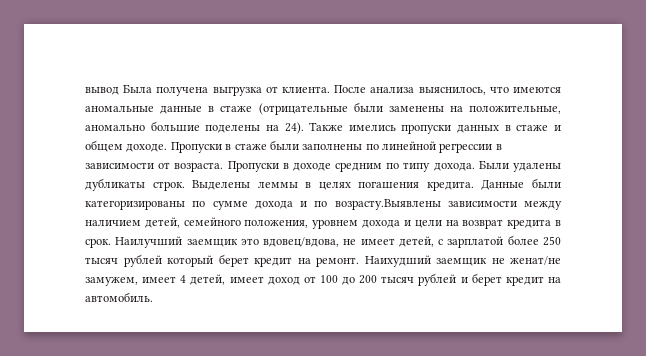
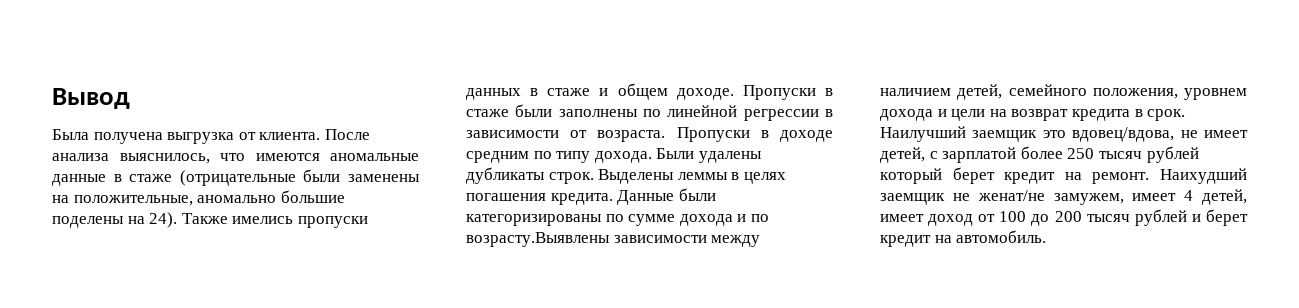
[85,87,119,95] вывод -> [52,88,130,109] Вывод //

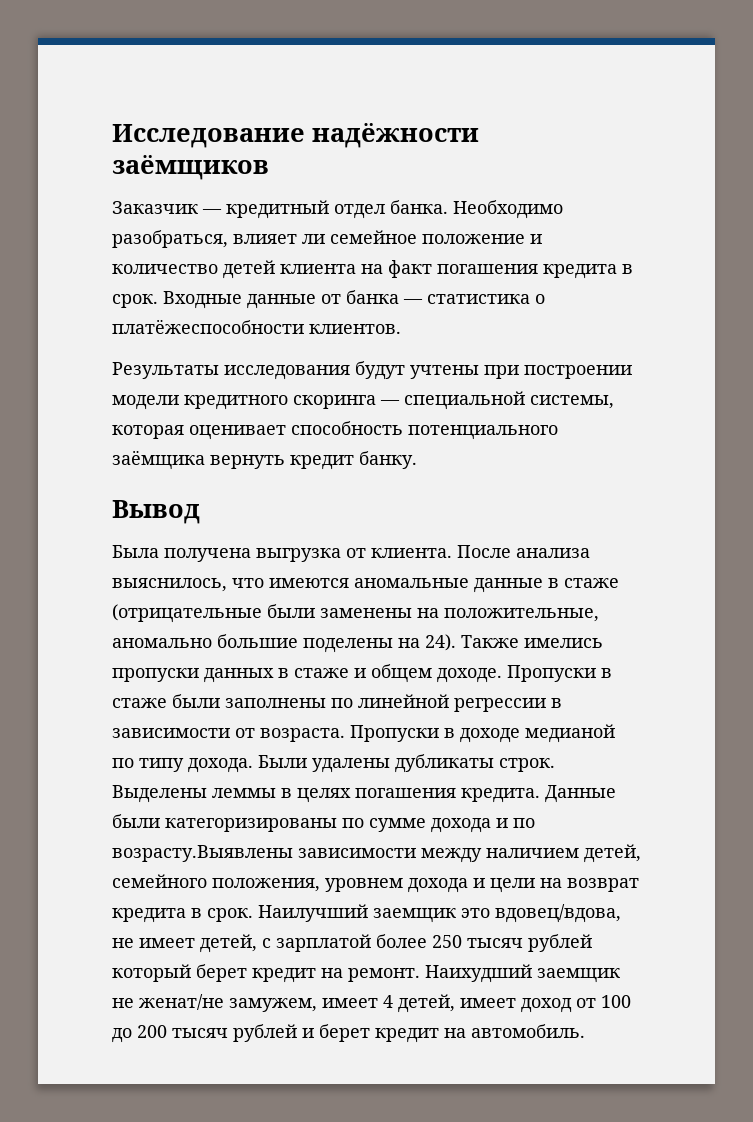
(52, 98) none -> [112,123,479,148] [112,155,269,180] [112,200,563,219] [112,230,542,248] [112,260,633,279] [112,290,545,309] [112,319,401,334] [112,361,632,380] [112,391,614,410] [112,421,558,440] [112,450,417,470] Исследование надёжности заёмщиков // Заказчик — кредитный отдел банка. Необходимо разобраться, влияет ли семейное положение и количество детей клиента на факт погашения кредита в срок. Входные данные от банка — статистика о платёжеспособности клиентов. // Результаты исследования будут учтены при построении модели кредитного скоринга — специальной системы, которая оценивает способность потенциального заёмщика вернуть кредит банку. //
[466,151,529,163] средним -> [525,724,615,743] медианой

